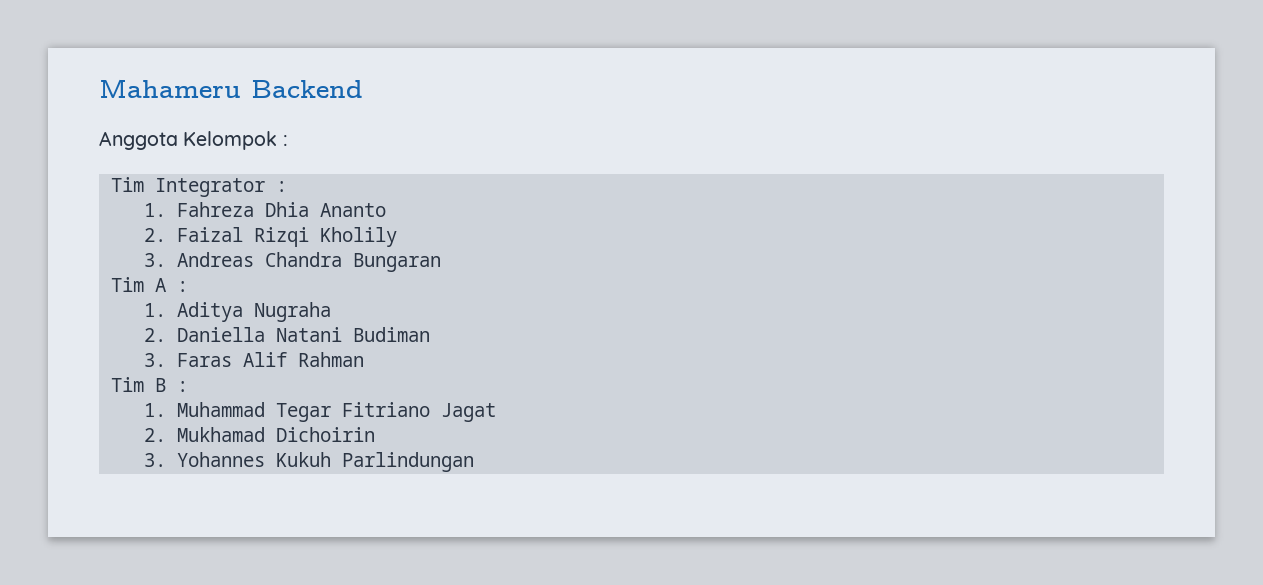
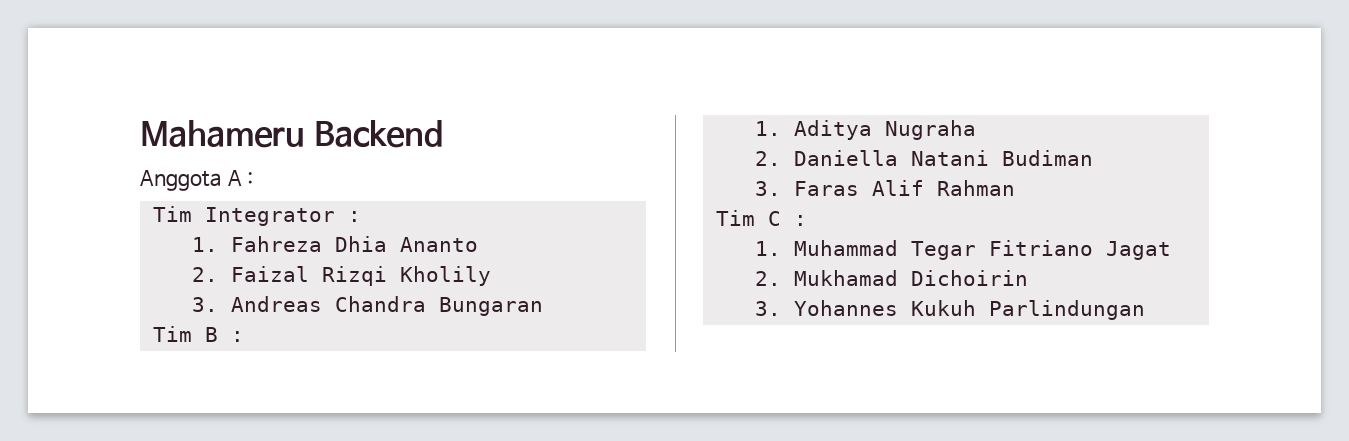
[183,131,278,150] Kelompok -> [227,170,242,186] A
[154,278,167,292] A -> [204,327,218,342] B
[154,378,166,392] B -> [767,211,781,226] C

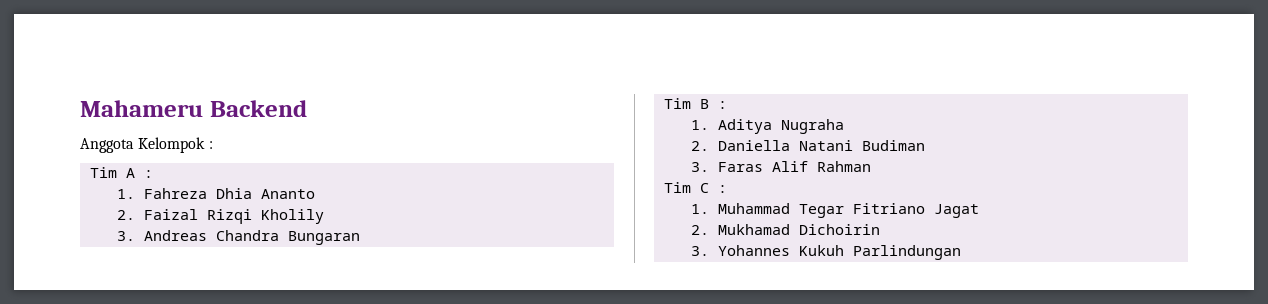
[227,170,242,186] A -> [138,137,206,153] Kelompok
[204,207,335,226] Integrator -> [125,168,135,178] A

